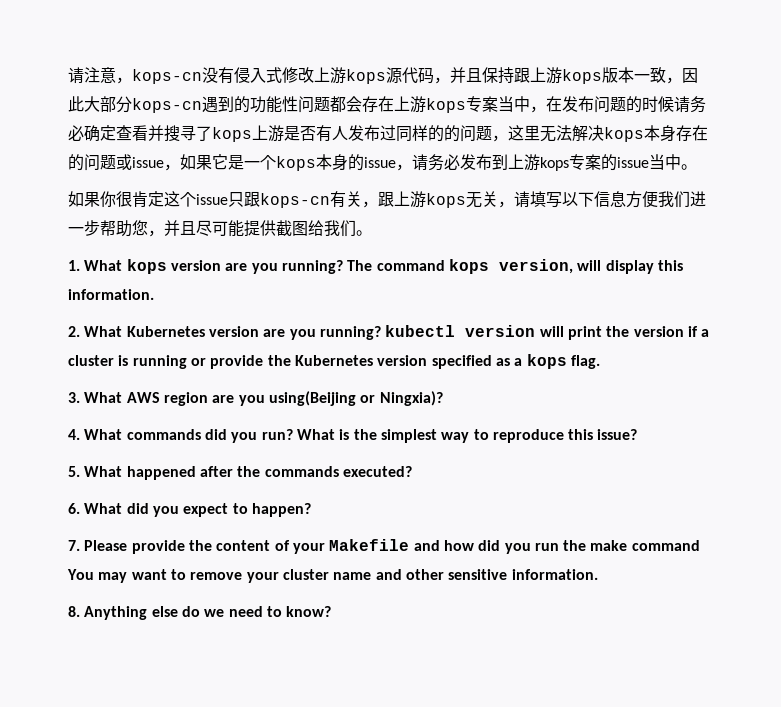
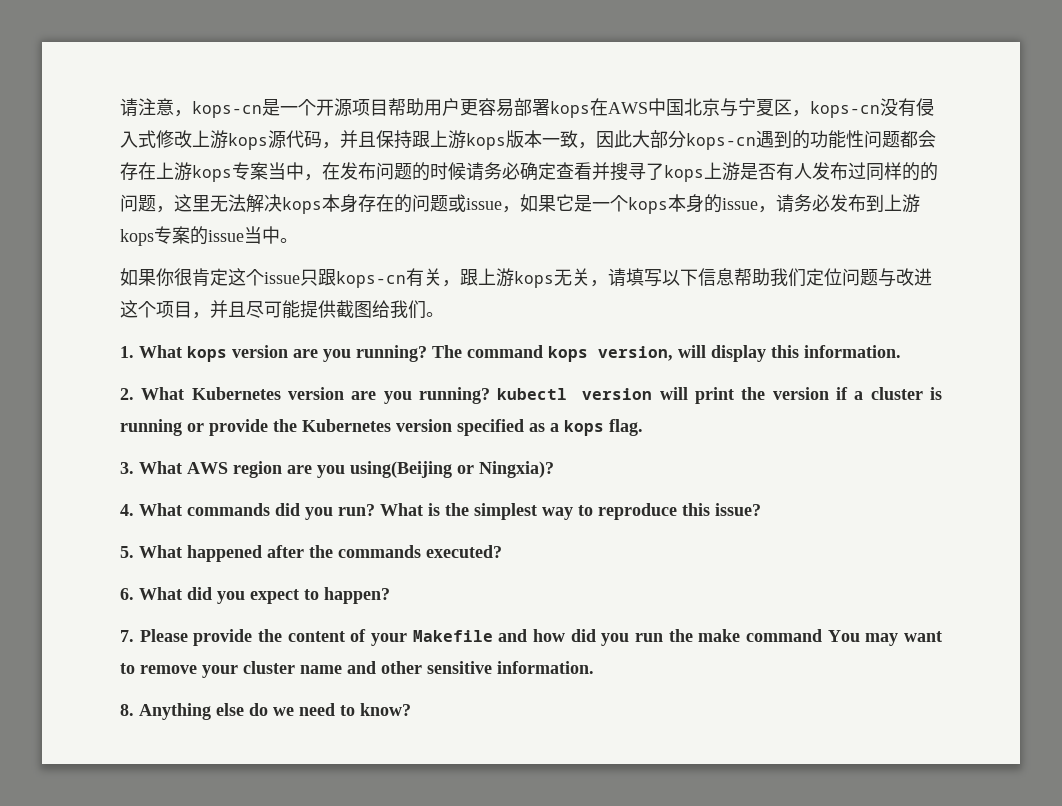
(202, 76) none -> [262,98,880,118] 是一个开源项目帮助用户更容易部署kops在AWS中国北京与宁夏区，kops-cn
[626,191,706,208] [68,220,148,237] 方便我们进一步帮助您 -> [734,268,932,287] [120,300,192,318] 帮助我们定位问题与改进这个项目

